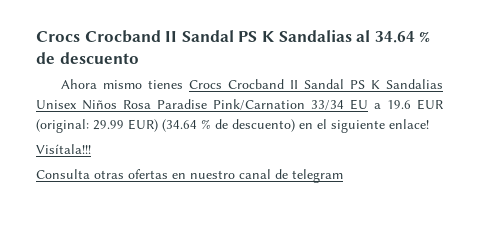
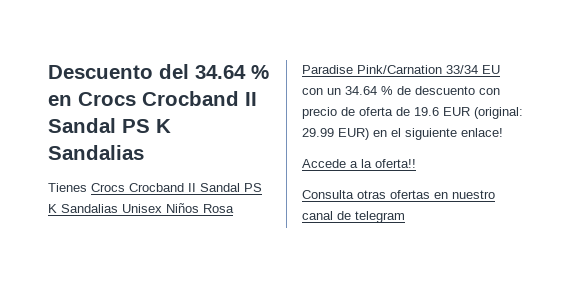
[36,30,431,43] [36,52,139,64] [60,79,183,89] Crocs Crocband II Sandal PS K Sandalias al 34.64 % de descuento // Ahora mismo tienes -> [48,64,269,79] [48,91,257,106] [48,118,171,133] [48,145,144,160] [48,183,87,192] Descuento del 34.64 % en Crocs Crocband II Sandal PS K Sandalias // Tienes
[374,103,381,109] a -> [302,86,500,95] [302,107,410,119] con un 34.64 % de descuento con precio de oferta de
[162,119,295,132] (34.64 % de descuento) -> (369, 134) none
[36,144,91,154] Visítala!!! -> [302,159,416,168] Accede a la oferta!!

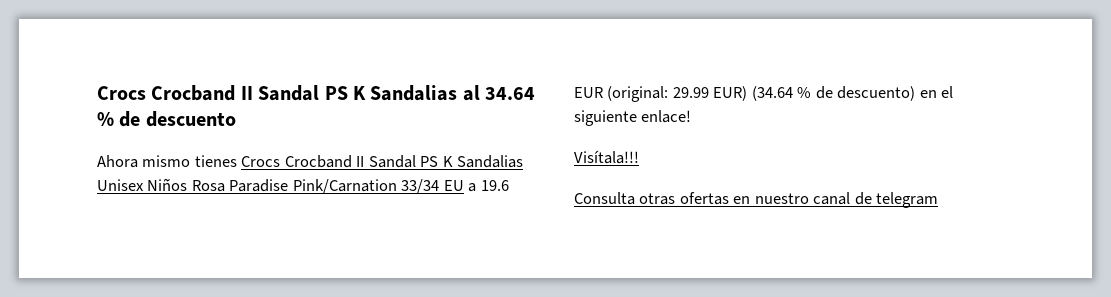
[48,64,269,79] [48,91,257,106] [48,118,171,133] [48,145,144,160] [48,183,87,192] Descuento del 34.64 % en Crocs Crocband II Sandal PS K Sandalias // Tienes -> [97,85,536,101] [97,111,236,127] [97,155,237,168] Crocs Crocband II Sandal PS K Sandalias al 34.64 % de descuento // Ahora mismo tienes
[302,86,500,95] [302,107,410,119] con un 34.64 % de descuento con precio de oferta de -> [468,183,477,192] a
(369, 134) none -> [751,86,916,101] (34.64 % de descuento)
[302,159,416,168] Accede a la oferta!! -> [574,150,639,164] Visítala!!!

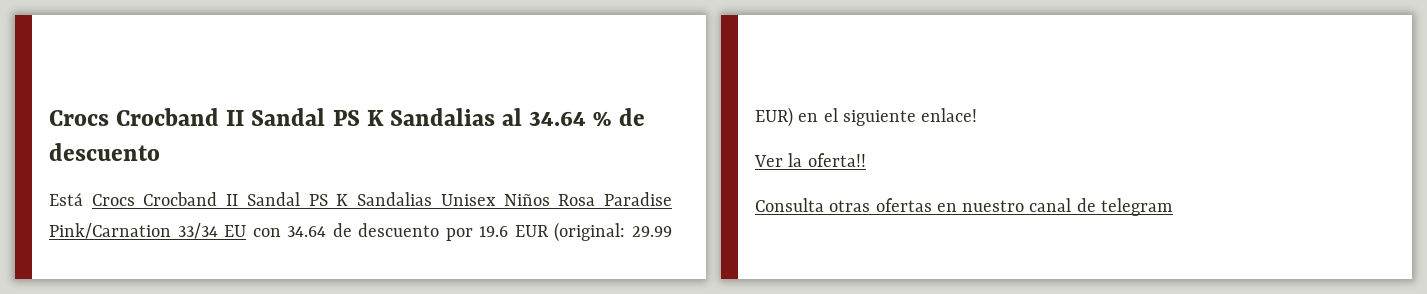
[97,155,237,168] Ahora mismo tienes -> [49,193,83,206] Está
[468,183,477,192] a -> [252,223,473,241] con 34.64 de descuento por
[751,86,916,101] (34.64 % de descuento) -> (793, 117) none
[574,150,639,164] Visítala!!! -> [754,153,866,167] Ver la oferta!!

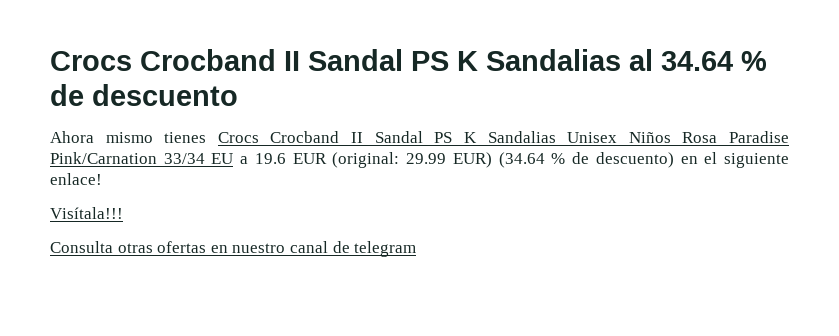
[49,193,83,206] Está -> [50,131,207,143] Ahora mismo tienes
[252,223,473,241] con 34.64 de descuento por -> [240,156,249,164] a
(793, 117) none -> [498,152,674,168] (34.64 % de descuento)
[754,153,866,167] Ver la oferta!! -> [50,207,123,219] Visítala!!!

